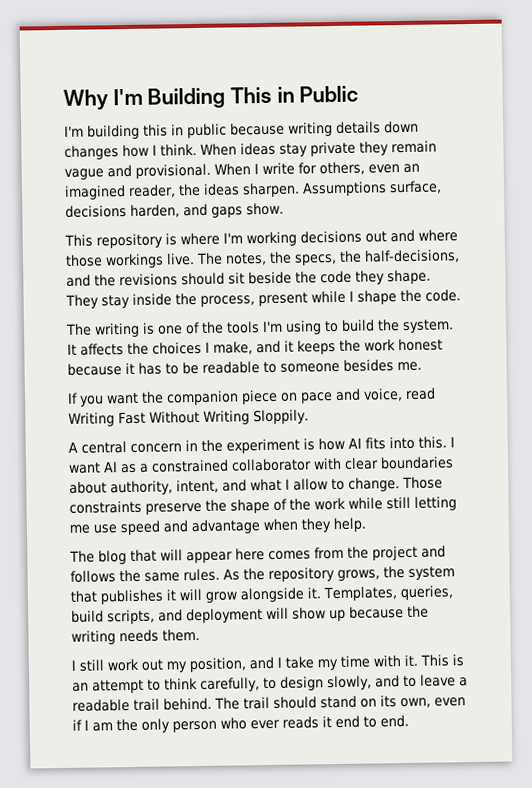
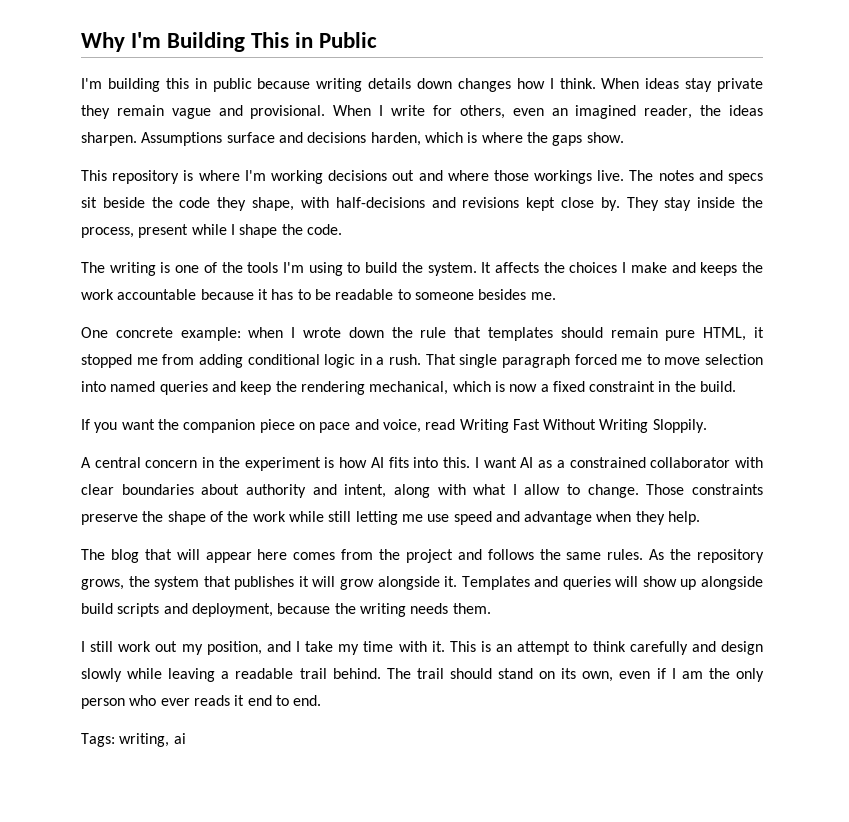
[389,180,442,195] [65,203,208,218] surface, decisions harden, and -> [226,132,548,146] surface and decisions harden, which is where the
[225,249,460,266] [66,272,225,287] notes, the specs, the half-decisions, and the revisions should -> [658,170,763,184] notes and specs
[387,269,431,285] shape. -> [252,197,620,211] shape, with half-decisions and revisions kept close by.
[213,340,294,355] make, and it -> [630,262,696,273] make and
[398,338,443,352] honest -> [117,289,197,300] accountable
(422, 366) none -> [81,327,764,341] [81,354,763,368] [81,381,737,395] // One concrete example: when I wrote down the rule that templates should remain pure HTML, it stopped me from adding conditional logic in a rush. That single paragraph forced me to move selection into named queries and keep the rendering mechanical, which is now a fixed constraint in the build.
[110,479,247,496] authority, intent, and -> [245,484,466,498] authority and intent, along with
[323,585,453,602] [71,607,346,625] Templates, queries, build scripts, and deployment will show up -> [461,576,763,590] [81,603,273,617] Templates and queries will show up alongside build scripts and deployment,
[200,674,456,692] carefully, to design slowly, and to leave -> [629,641,764,655] [81,668,216,682] carefully and design slowly while leaving
(409, 721) none -> [81,733,186,747] // Tags: writing, ai

